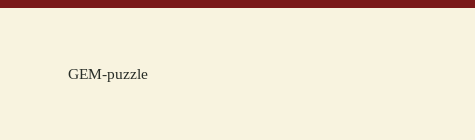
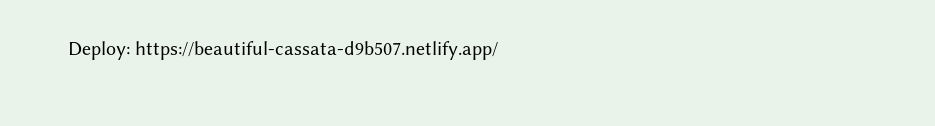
[68,69,148,82] GEM-puzzle -> [68,41,499,60] Deploy: https://beautiful-cassata-d9b507.netlify.app/

